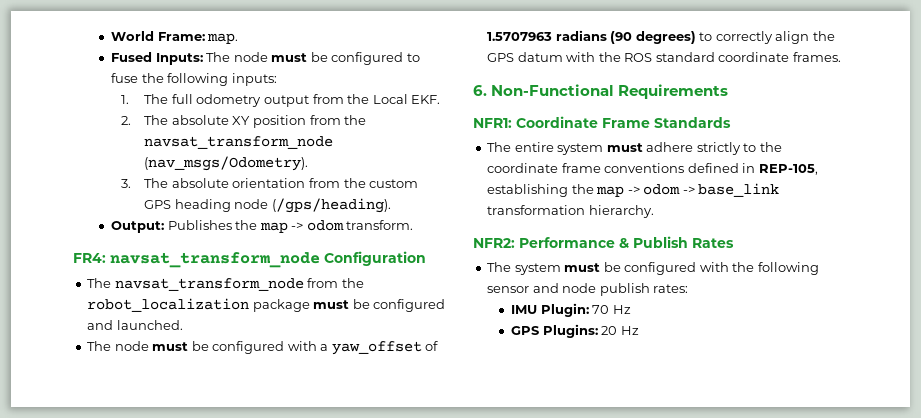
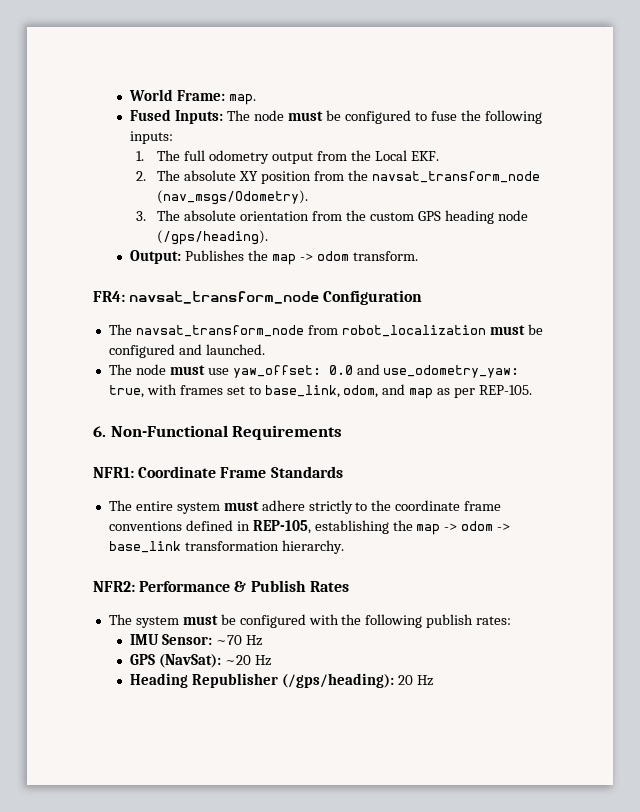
[341,278,364,288] [87,298,310,312] the robot_localization package -> [341,325,486,337] robot_localization
[191,341,439,355] [487,30,835,44] [487,52,841,62] be configured with a yaw_offset of 1.5707963 radians (90 degrees) to correctly align the GPS datum with the ROS standard coordinate frames. -> [207,364,520,378] [108,384,533,399] use yaw_offset: 0.0 and use_odometry_yaw: true, with frames set to base_link, odom, and map as per REP-105.
[487,283,597,293] sensor and node -> (423, 621) none
[540,303,610,317] Plugin: 70 -> [162,634,243,645] Sensor: ~70
[542,324,598,338] Plugins: -> [159,654,272,668] [130,673,395,688] (NavSat): ~20 Hz // Heading Republisher (/gps/heading):

